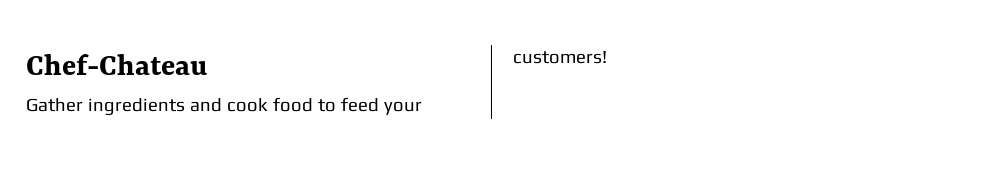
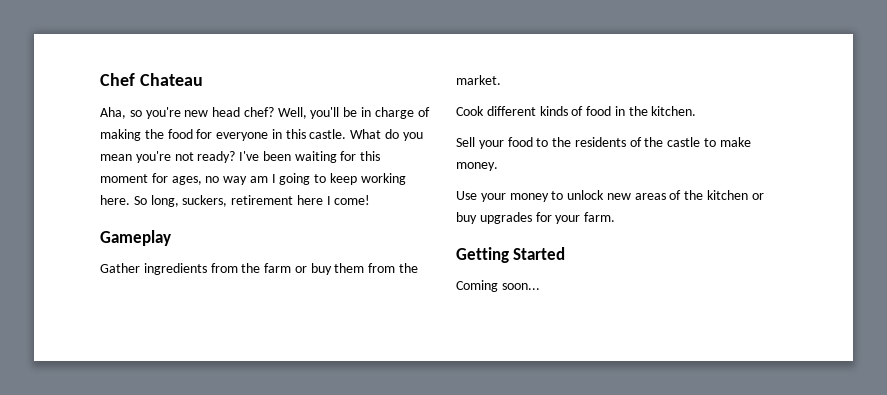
[26,54,207,75] [26,97,422,116] [513,51,607,64] Chef-Chateau // Gather ingredients and cook food to feed your customers! -> [100,73,203,86] [100,107,430,119] [100,129,423,141] [100,151,381,163] [100,173,406,185] [100,195,371,207] [100,230,171,246] [100,263,419,275] [456,75,501,85] [456,106,697,116] [456,137,751,149] [456,162,498,171] [456,190,764,202] [456,212,616,224] [456,247,566,263] [456,280,540,292] Chef Chateau // Aha, so you're new head chef? Well, you'll be in charge of making the food for everyone in this castle. What do you mean you're not ready? I've been waiting for this moment for ages, no way am I going to keep working here. So long, suckers, retirement here I come! // Gameplay // Gather ingredients from the farm or buy them from the market. // Cook different kinds of food in the kitchen. // Sell your food to the residents of the castle to make money. // Use your money to unlock new areas of the kitchen or buy upgrades for your farm. // Getting Started // Coming soon...

